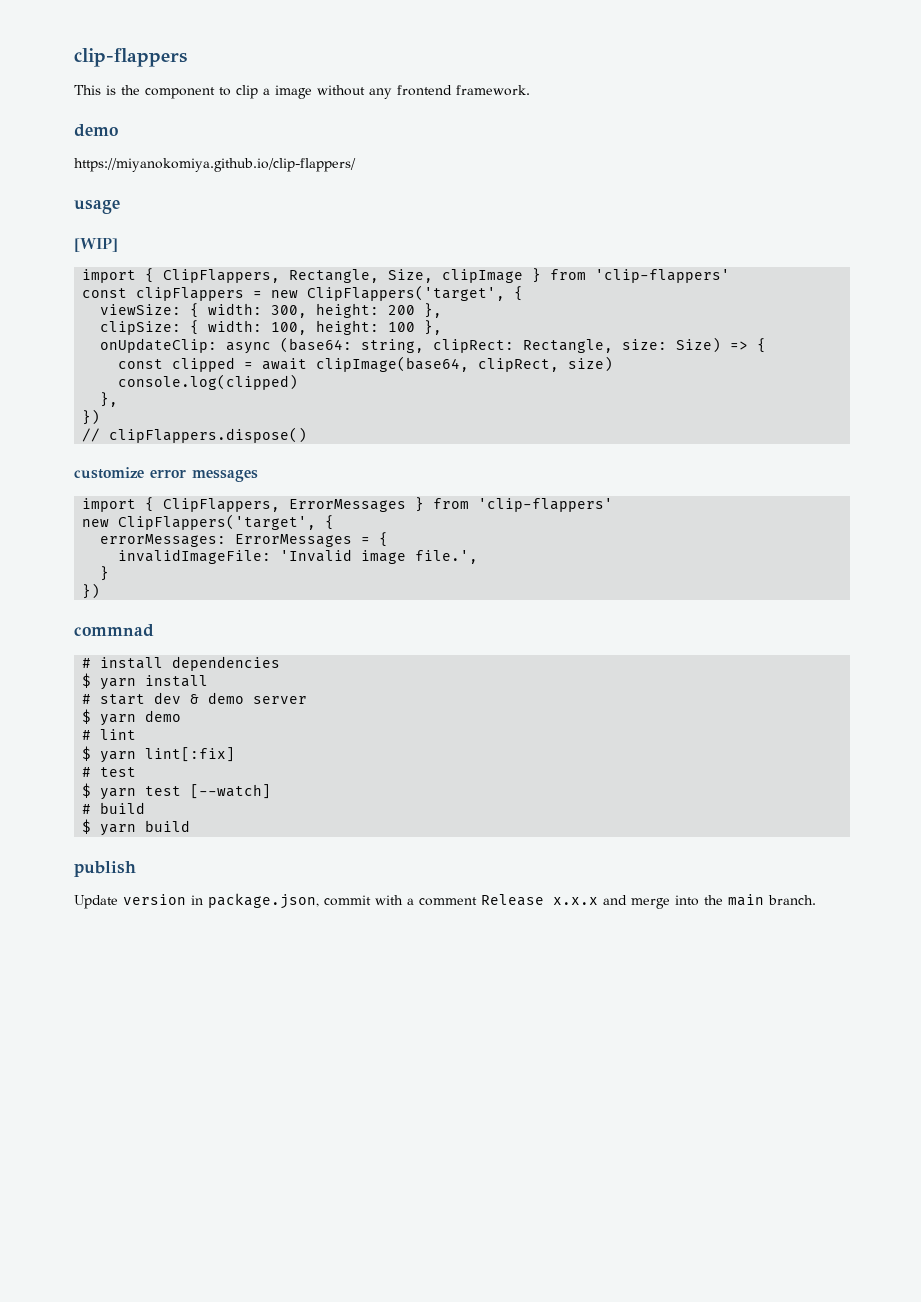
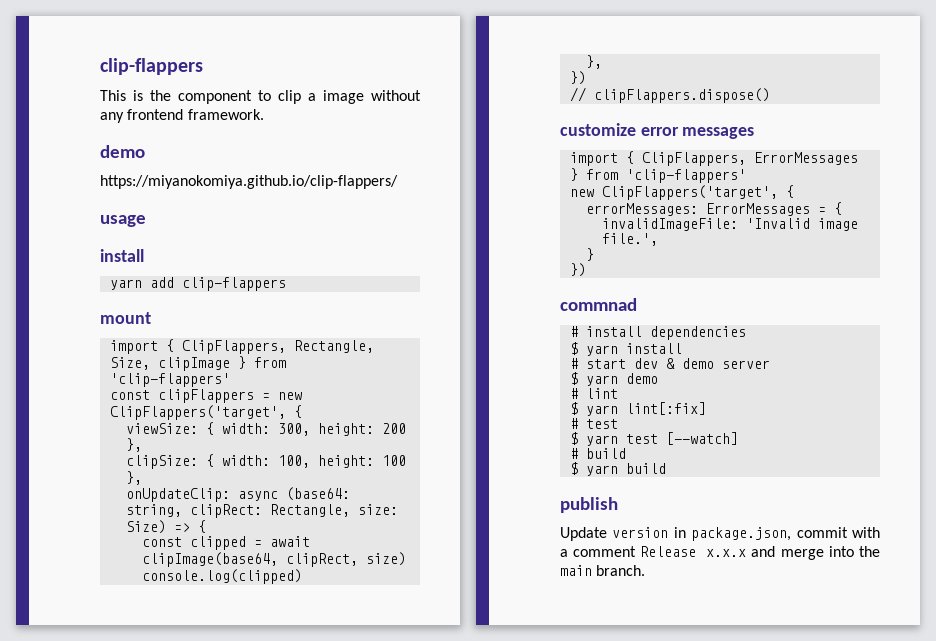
[74,238,118,252] [WIP] -> [100,249,144,262] [109,277,286,291] [100,312,151,324] install // yarn add clip-flappers // mount

